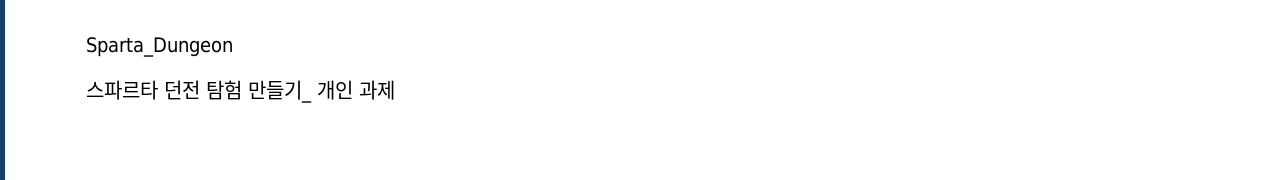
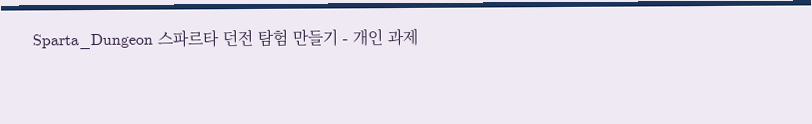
(233, 47) // -> (153, 41) none
[248,80,312,103] 만들기_ -> [292,28,348,47] 만들기 -

